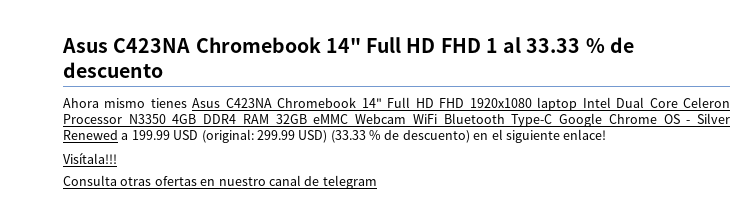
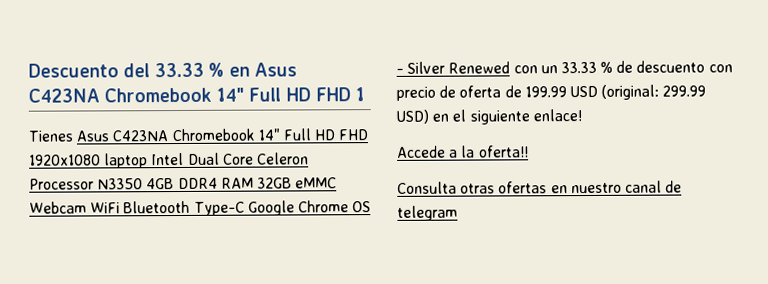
(62, 45) none -> [28,62,250,78] Descuento del 33.33 % en
[503,37,634,53] [63,62,163,78] [63,98,187,108] al 33.33 % de descuento // Ahora mismo tienes -> [28,130,73,142] // Tienes
[121,133,129,140] a -> [513,60,733,74] [396,85,522,101] con un 33.33 % de descuento con precio de oferta de
[330,130,470,143] (33.33 % de descuento) -> (429, 116) none
[63,152,117,164] Visítala!!! -> [397,145,529,158] Accede a la oferta!!

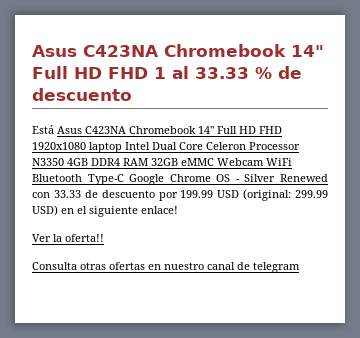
[28,62,250,78] Descuento del 33.33 % en -> (32, 51) none
[28,130,73,142] // Tienes -> [171,66,302,79] [32,88,132,101] [32,125,54,134] al 33.33 % de descuento // Está
[540,60,733,74] [396,85,522,101] un 33.33 % de descuento con precio de oferta de -> [53,190,178,201] 33.33 de descuento por
[397,145,459,158] Accede a -> [32,234,51,242] Ver

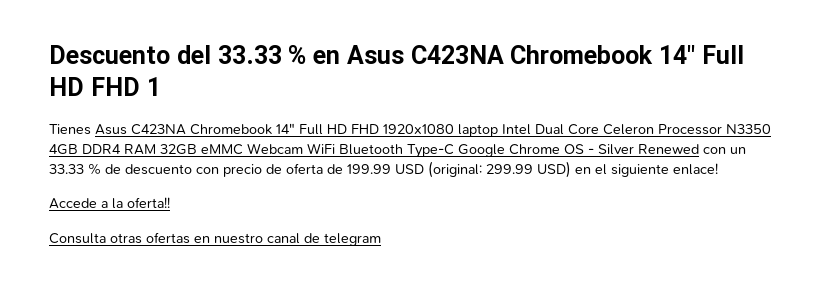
(32, 51) none -> [49,45,340,64] Descuento del 33.33 % en
[171,66,302,79] [32,88,132,101] [32,125,54,134] al 33.33 % de descuento // Está -> [49,124,91,135] // Tienes
[53,190,178,201] 33.33 de descuento por -> [730,147,746,154] [49,163,343,177] un 33.33 % de descuento con precio de oferta de
[32,234,51,242] Ver -> [49,198,108,209] Accede a

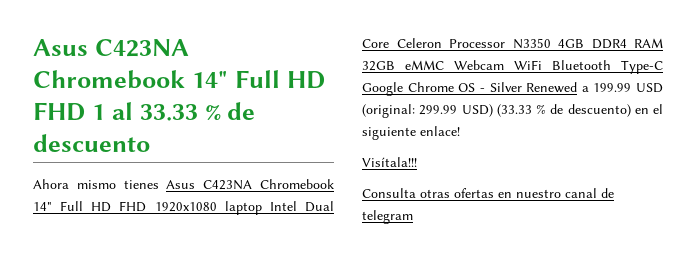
[49,45,340,64] Descuento del 33.33 % en -> (33, 47) none
[49,124,91,135] // Tienes -> [111,102,256,121] [33,134,150,152] [33,179,159,189] al 33.33 % de descuento // Ahora mismo tienes
[703,147,746,154] [49,163,343,177] con un 33.33 % de descuento con precio de oferta de -> [581,86,589,92] a
(571, 169) none -> [496,104,631,117] (33.33 % de descuento)
[49,197,170,209] Accede a la oferta!! -> [362,157,417,167] Visítala!!!

